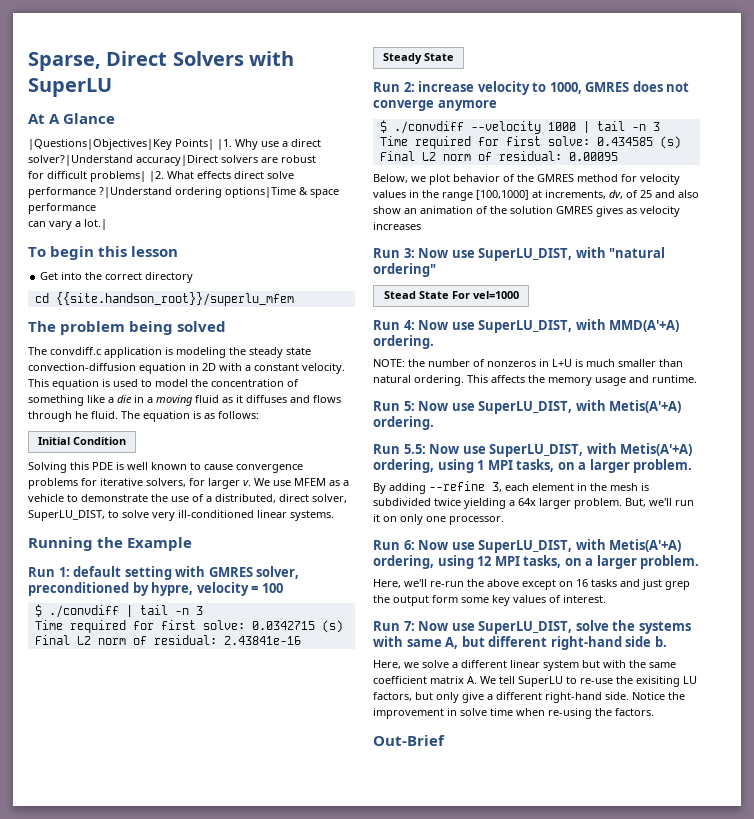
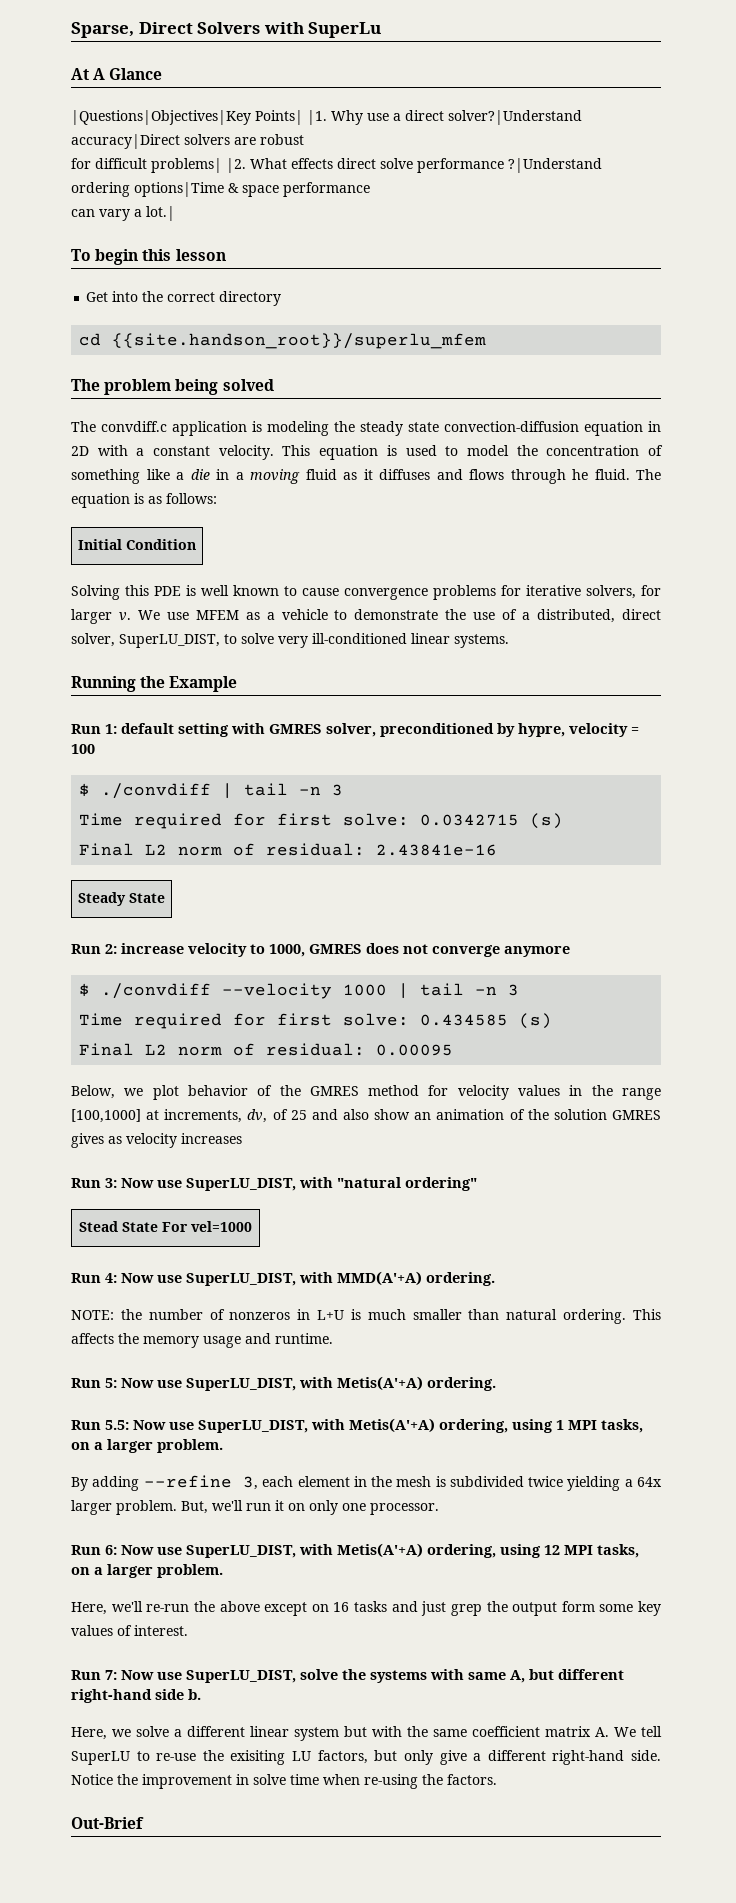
[28,78,112,97] SuperLU -> [308,22,382,38] SuperLu

